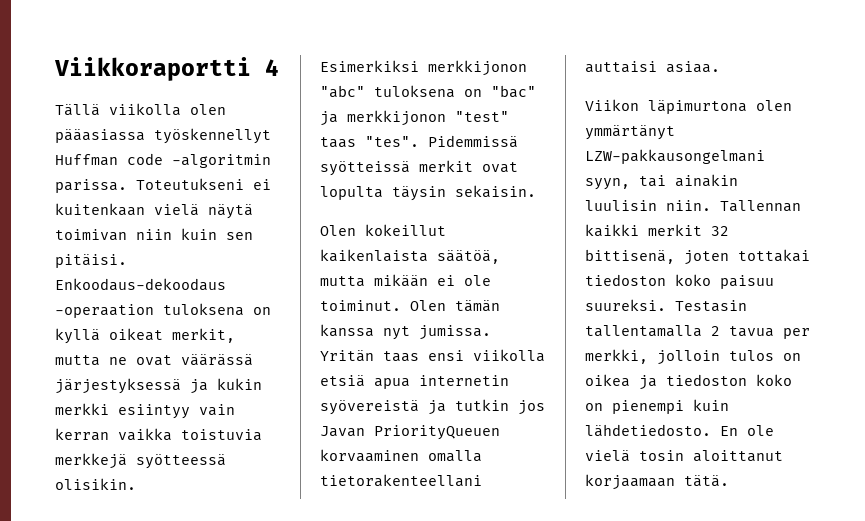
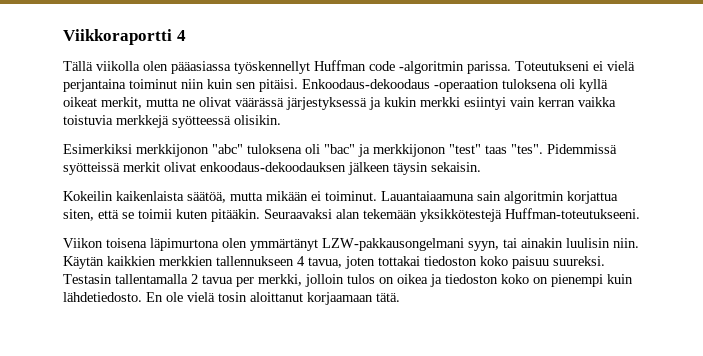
[55,203,253,219] [55,229,127,241] kuitenkaan vielä näytä toimivan -> [607,61,635,71] [63,79,177,92] vielä perjantaina toiminut
[253,307,271,315] on -> [560,79,575,89] oli
[136,355,172,366] ovat -> [199,97,231,107] olivat
[118,404,190,419] esiintyy -> [464,97,506,110] esiintyi
[464,89,482,97] on -> [305,144,320,154] oli
[482,162,518,173] [320,186,383,200] ovat lopulta -> [164,162,390,175] olivat enkoodaus-dekoodauksen jälkeen
[320,224,446,236] Olen kokeillut -> [63,191,113,201] Kokeilin
[464,275,491,286] [320,300,500,312] [320,324,491,340] [320,349,545,362] [320,375,509,389] [320,399,545,415] [320,425,500,440] [320,449,482,462] [320,474,482,487] [585,61,720,73] ole toiminut. Olen tämän kanssa nyt jumissa. Yritän taas ensi viikolla etsiä apua internetin syövereistä ja tutkin jos Javan PriorityQueuen korvaaminen omalla tietorakenteellani auttaisi asiaa. -> [325,191,618,204] [63,208,640,222] toiminut. Lauantaiaamuna sain algoritmin korjattua siten, että se toimii kuten pitääkin. Seuraavaksi alan tekemään yksikkötestejä Huffman-toteutukseeni.
(639, 105) none -> [106,238,147,248] toisena
[720,200,801,212] [585,224,729,237] [585,249,675,264] Tallennan kaikki merkit 32 bittisenä, -> [63,256,342,269] Käytän kaikkien merkkien tallennukseen 4 tavua,

